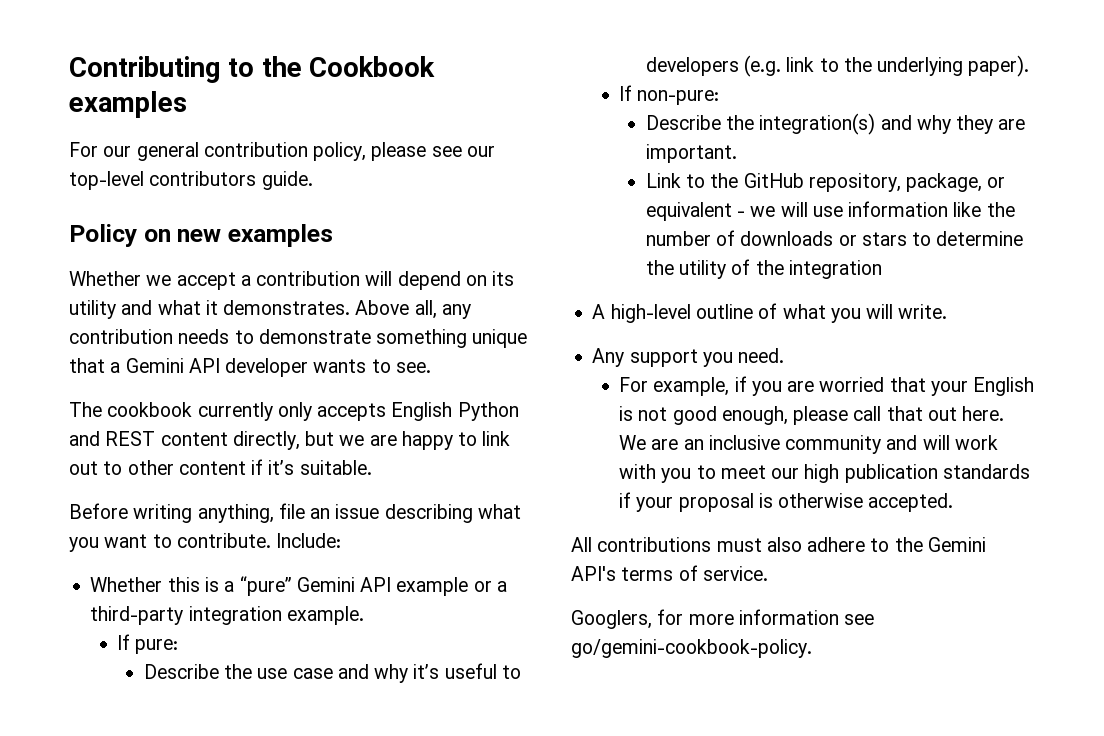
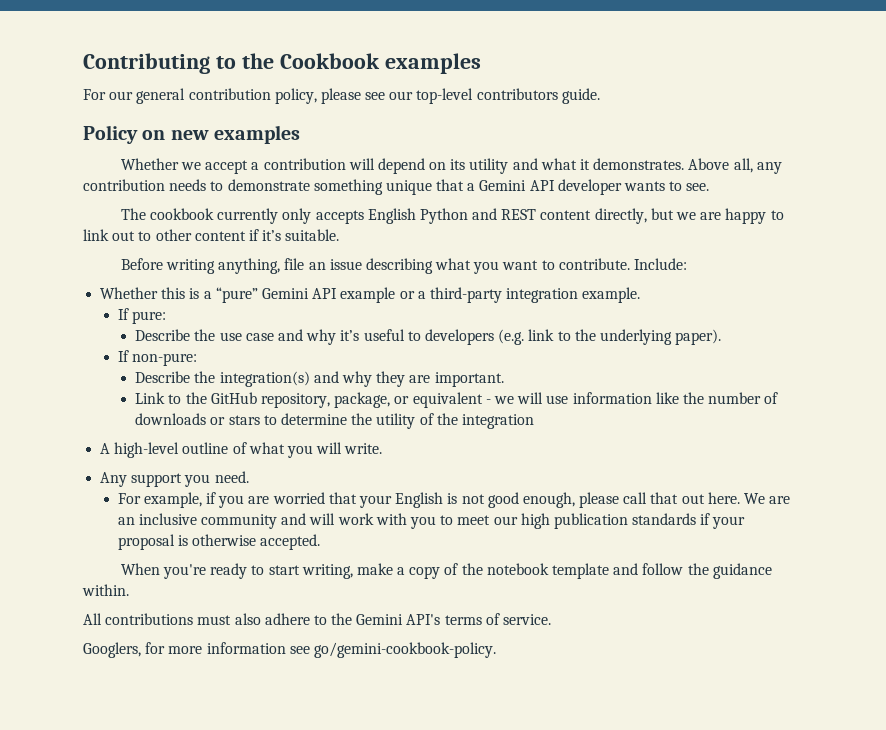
(954, 502) none -> [120,563,772,579] [82,584,129,596] // When you're ready to start writing, make a copy of the notebook template and follow the guidance within.

